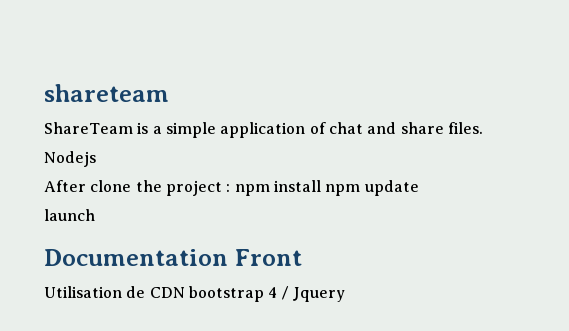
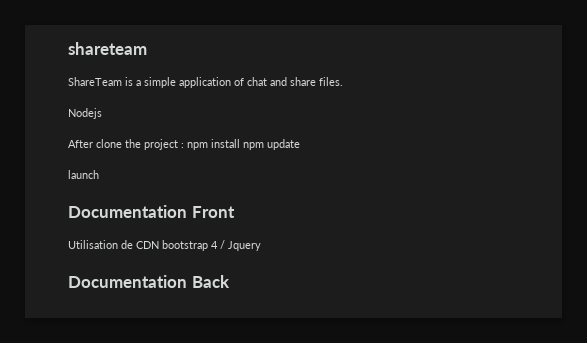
(345, 294) none -> [68,275,230,288] // Documentation Back

